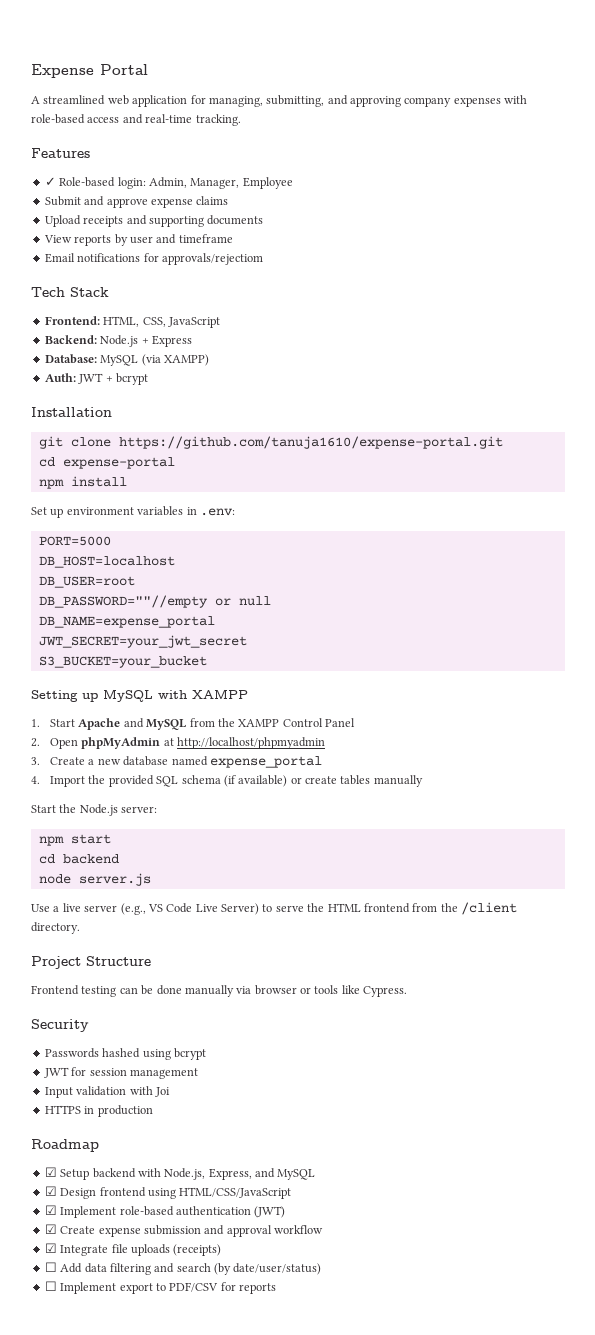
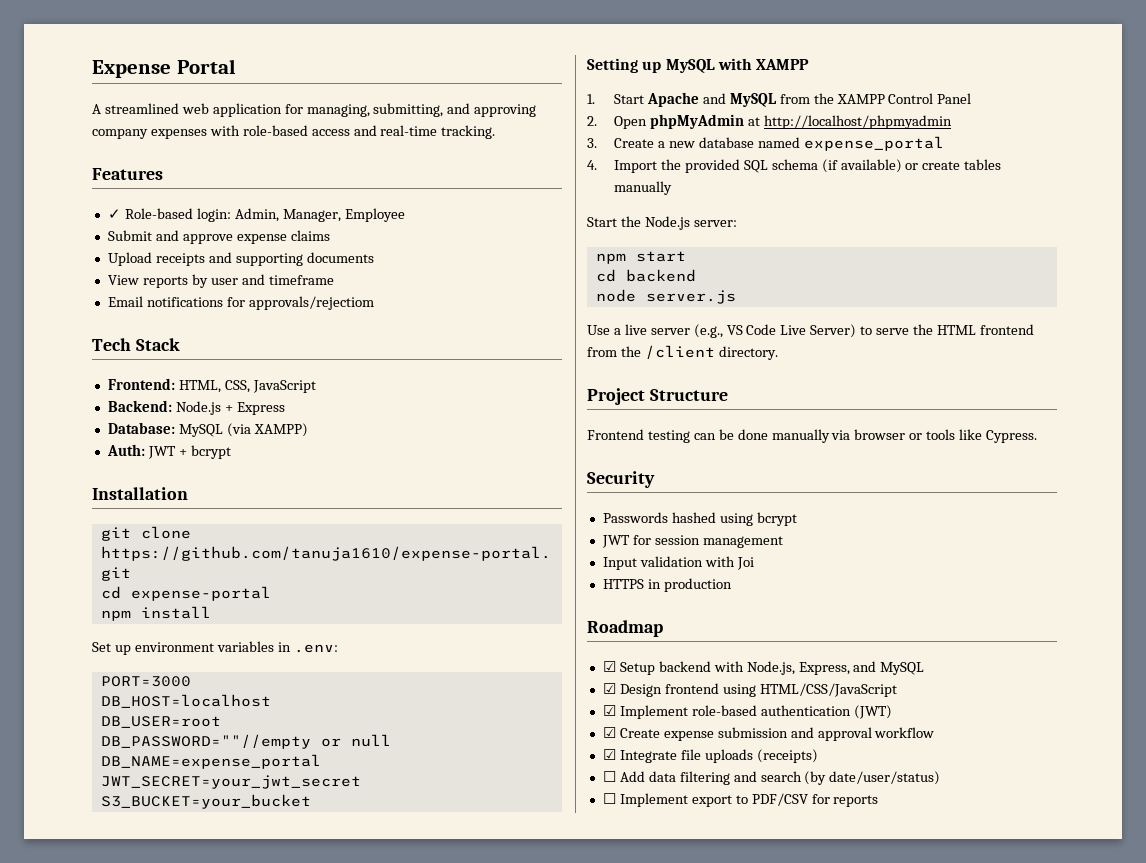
[38,536,111,546] PORT=5000 -> [100,676,191,687] PORT=3000

